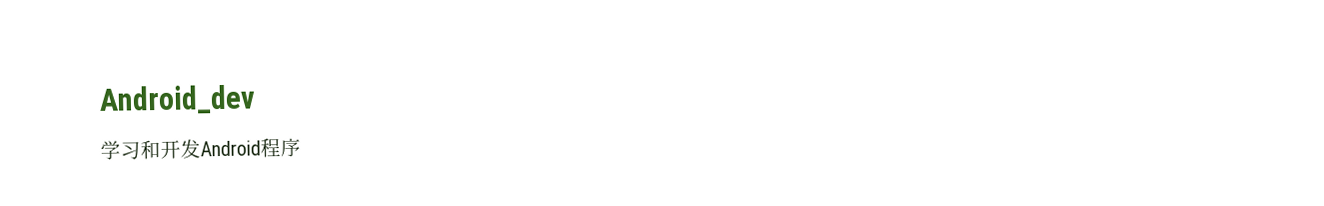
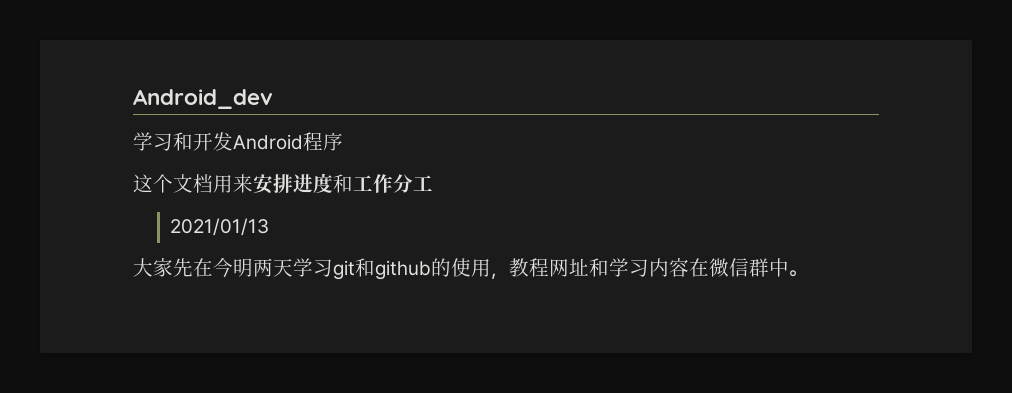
(301, 147) none -> [133,173,433,194] [170,218,270,236] [133,258,807,280] // 这个文档用来安排进度和工作分工 // 2021/01/13 // 大家先在今明两天学习git和github的使用，教程网址和学习内容在微信群中。

